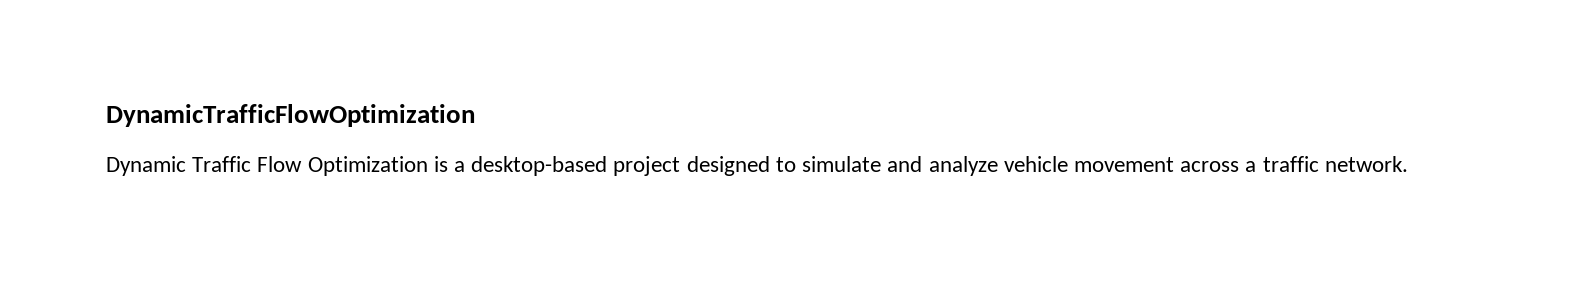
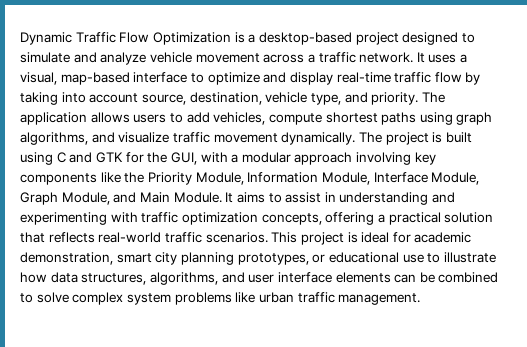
[106,104,475,127] DynamicTrafficFlowOptimization // -> (20, 38) none
(1408, 164) none -> [416,52,468,63] [20,72,481,85] [20,92,445,105] [20,112,493,125] [20,132,472,145] [20,152,436,165] [20,172,480,185] [20,192,456,205] [20,212,494,225] [20,232,472,245] [20,252,496,265] [20,272,499,285] [20,292,421,305] It uses a visual, map-based interface to optimize and display real-time traffic flow by taking into account source, destination, vehicle type, and priority. The application allows users to add vehicles, compute shortest paths using graph algorithms, and visualize traffic movement dynamically. The project is built using C and GTK for the GUI, with a modular approach involving key components like the Priority Module, Information Module, Interface Module, Graph Module, and Main Module. It aims to assist in understanding and experimenting with traffic optimization concepts, offering a practical solution that reflects real-world traffic scenarios. This project is ideal for academic demonstration, smart city planning prototypes, or educational use to illustrate how data structures, algorithms, and user interface elements can be combined to solve complex system problems like urban traffic management.

